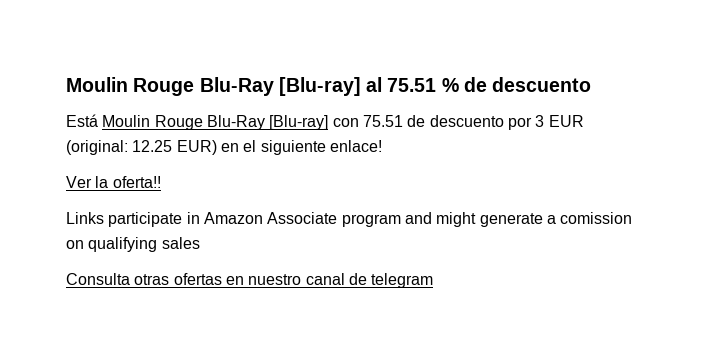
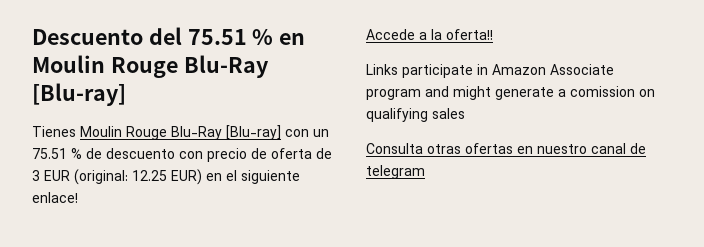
[66,77,592,96] [66,114,98,127] Moulin Rouge Blu-Ray [Blu-ray] al 75.51 % de descuento // Está -> [32,27,306,45] [32,55,269,78] [32,83,126,106] [32,126,76,137] Descuento del 75.51 % en Moulin Rouge Blu-Ray [Blu-ray] // Tienes
[362,115,532,130] 75.51 de descuento por -> [313,129,329,137] [32,148,332,162] un 75.51 % de descuento con precio de oferta de
[66,176,92,188] Ver -> [366,29,427,40] Accede a

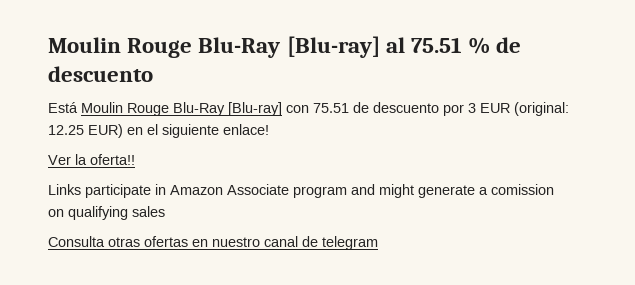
[32,27,306,45] [32,55,269,78] [32,83,126,106] [32,126,76,137] Descuento del 75.51 % en Moulin Rouge Blu-Ray [Blu-ray] // Tienes -> [48,36,522,58] [48,66,153,82] [48,102,78,113] Moulin Rouge Blu-Ray [Blu-ray] al 75.51 % de descuento // Está
[313,129,329,137] [32,148,332,162] un 75.51 % de descuento con precio de oferta de -> [313,102,464,116] 75.51 de descuento por
[366,29,427,40] Accede a -> [48,155,71,165] Ver

